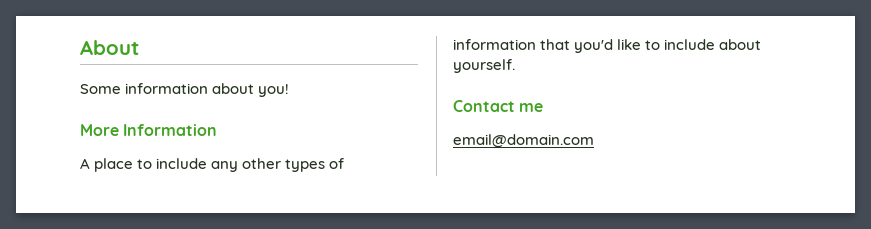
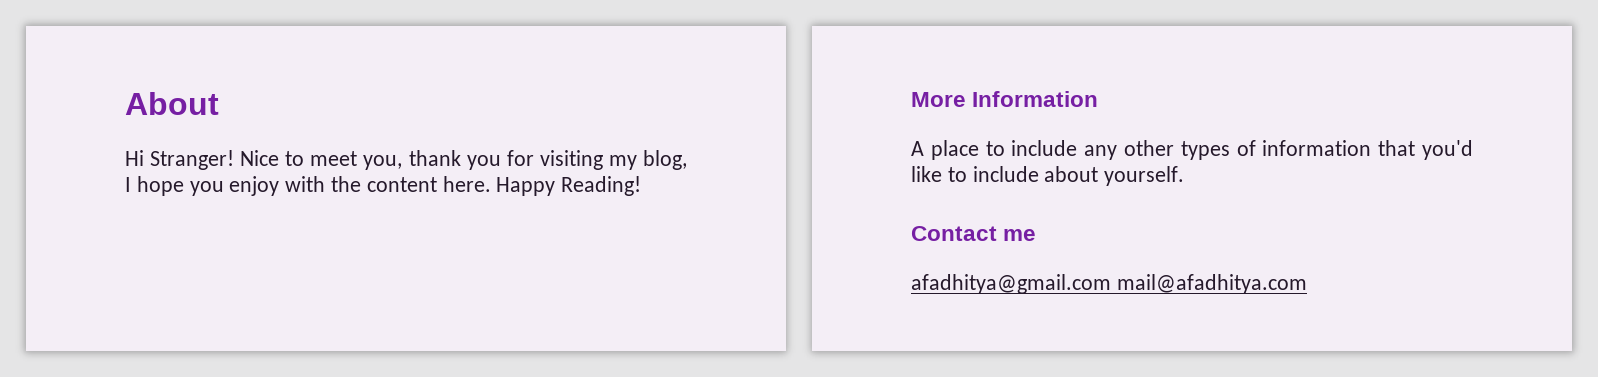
[80,83,290,97] Some information about you! -> [125,150,687,170] [125,176,642,196] Hi Stranger! Nice to meet you, thank you for visiting my blog, I hope you enjoy with the content here. Happy Reading!
[453,134,594,148] email@domain.com -> [911,274,1307,294] afadhitya@gmail.com mail@afadhitya.com

